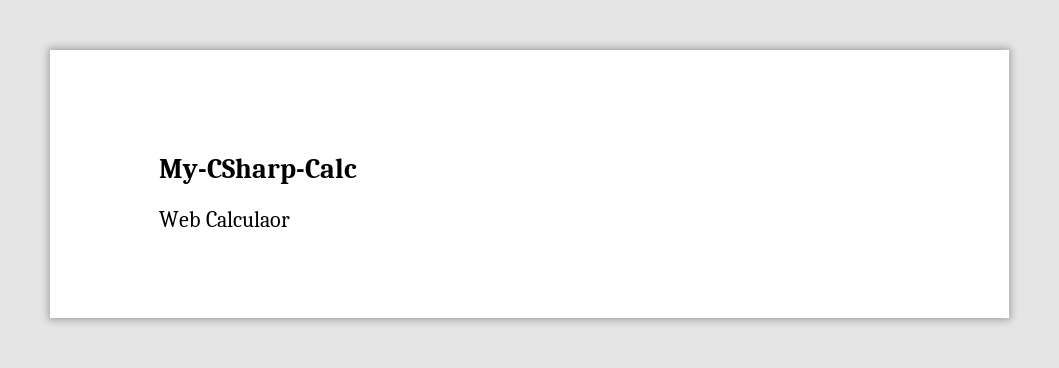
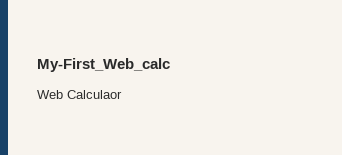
[159,158,357,184] My-CSharp-Calc -> [37,58,170,72] My-First_Web_calc

